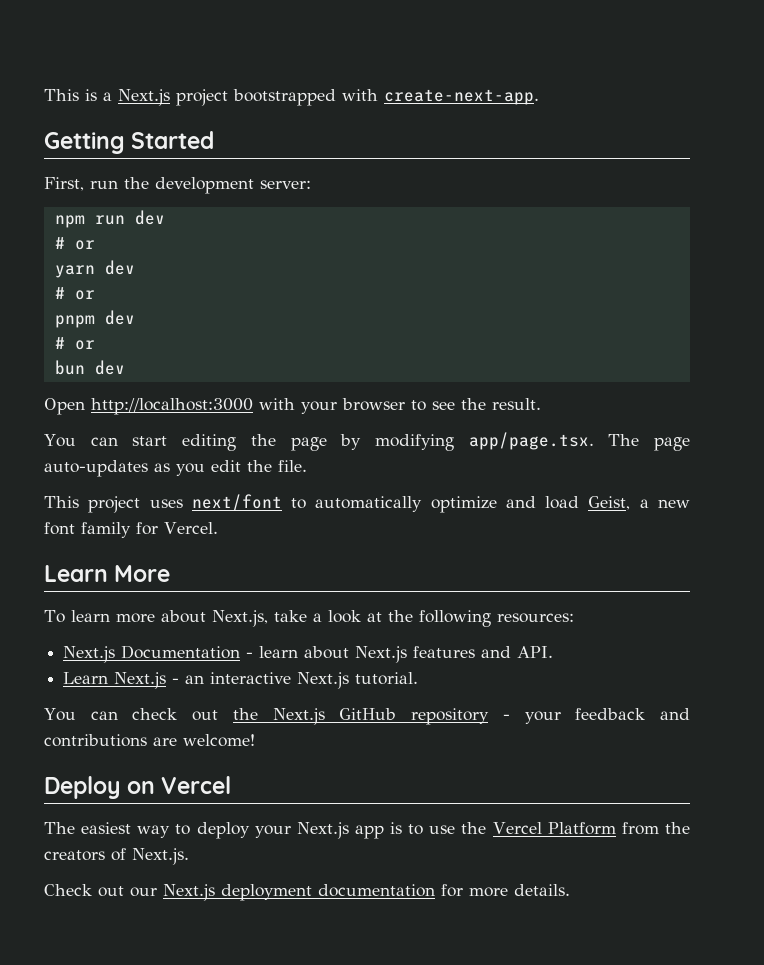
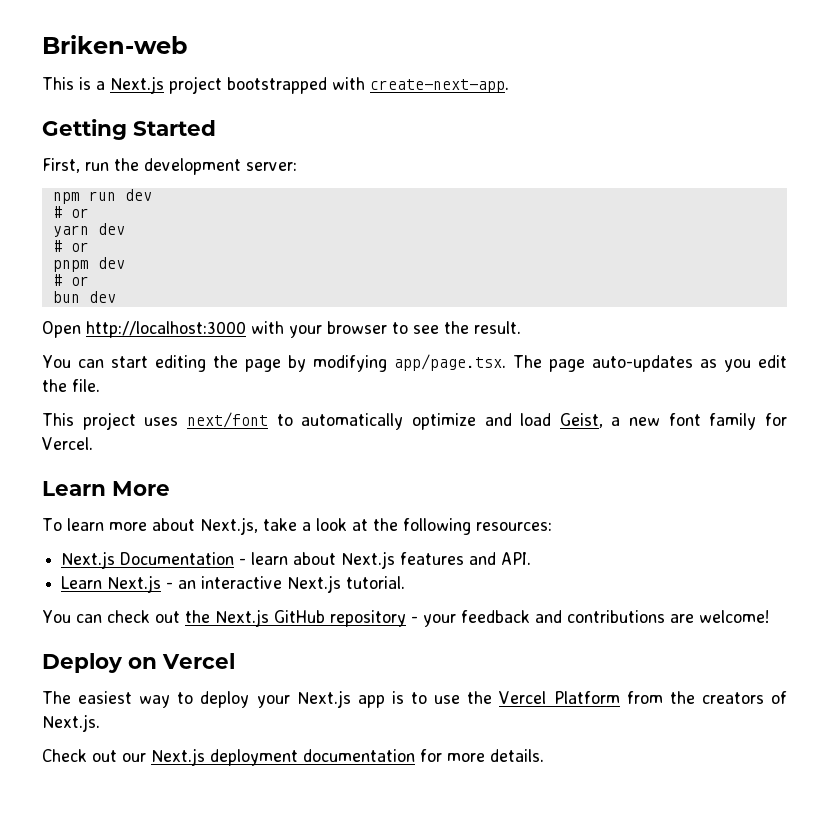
(44, 95) none -> [42,35,188,54] Briken-web //

